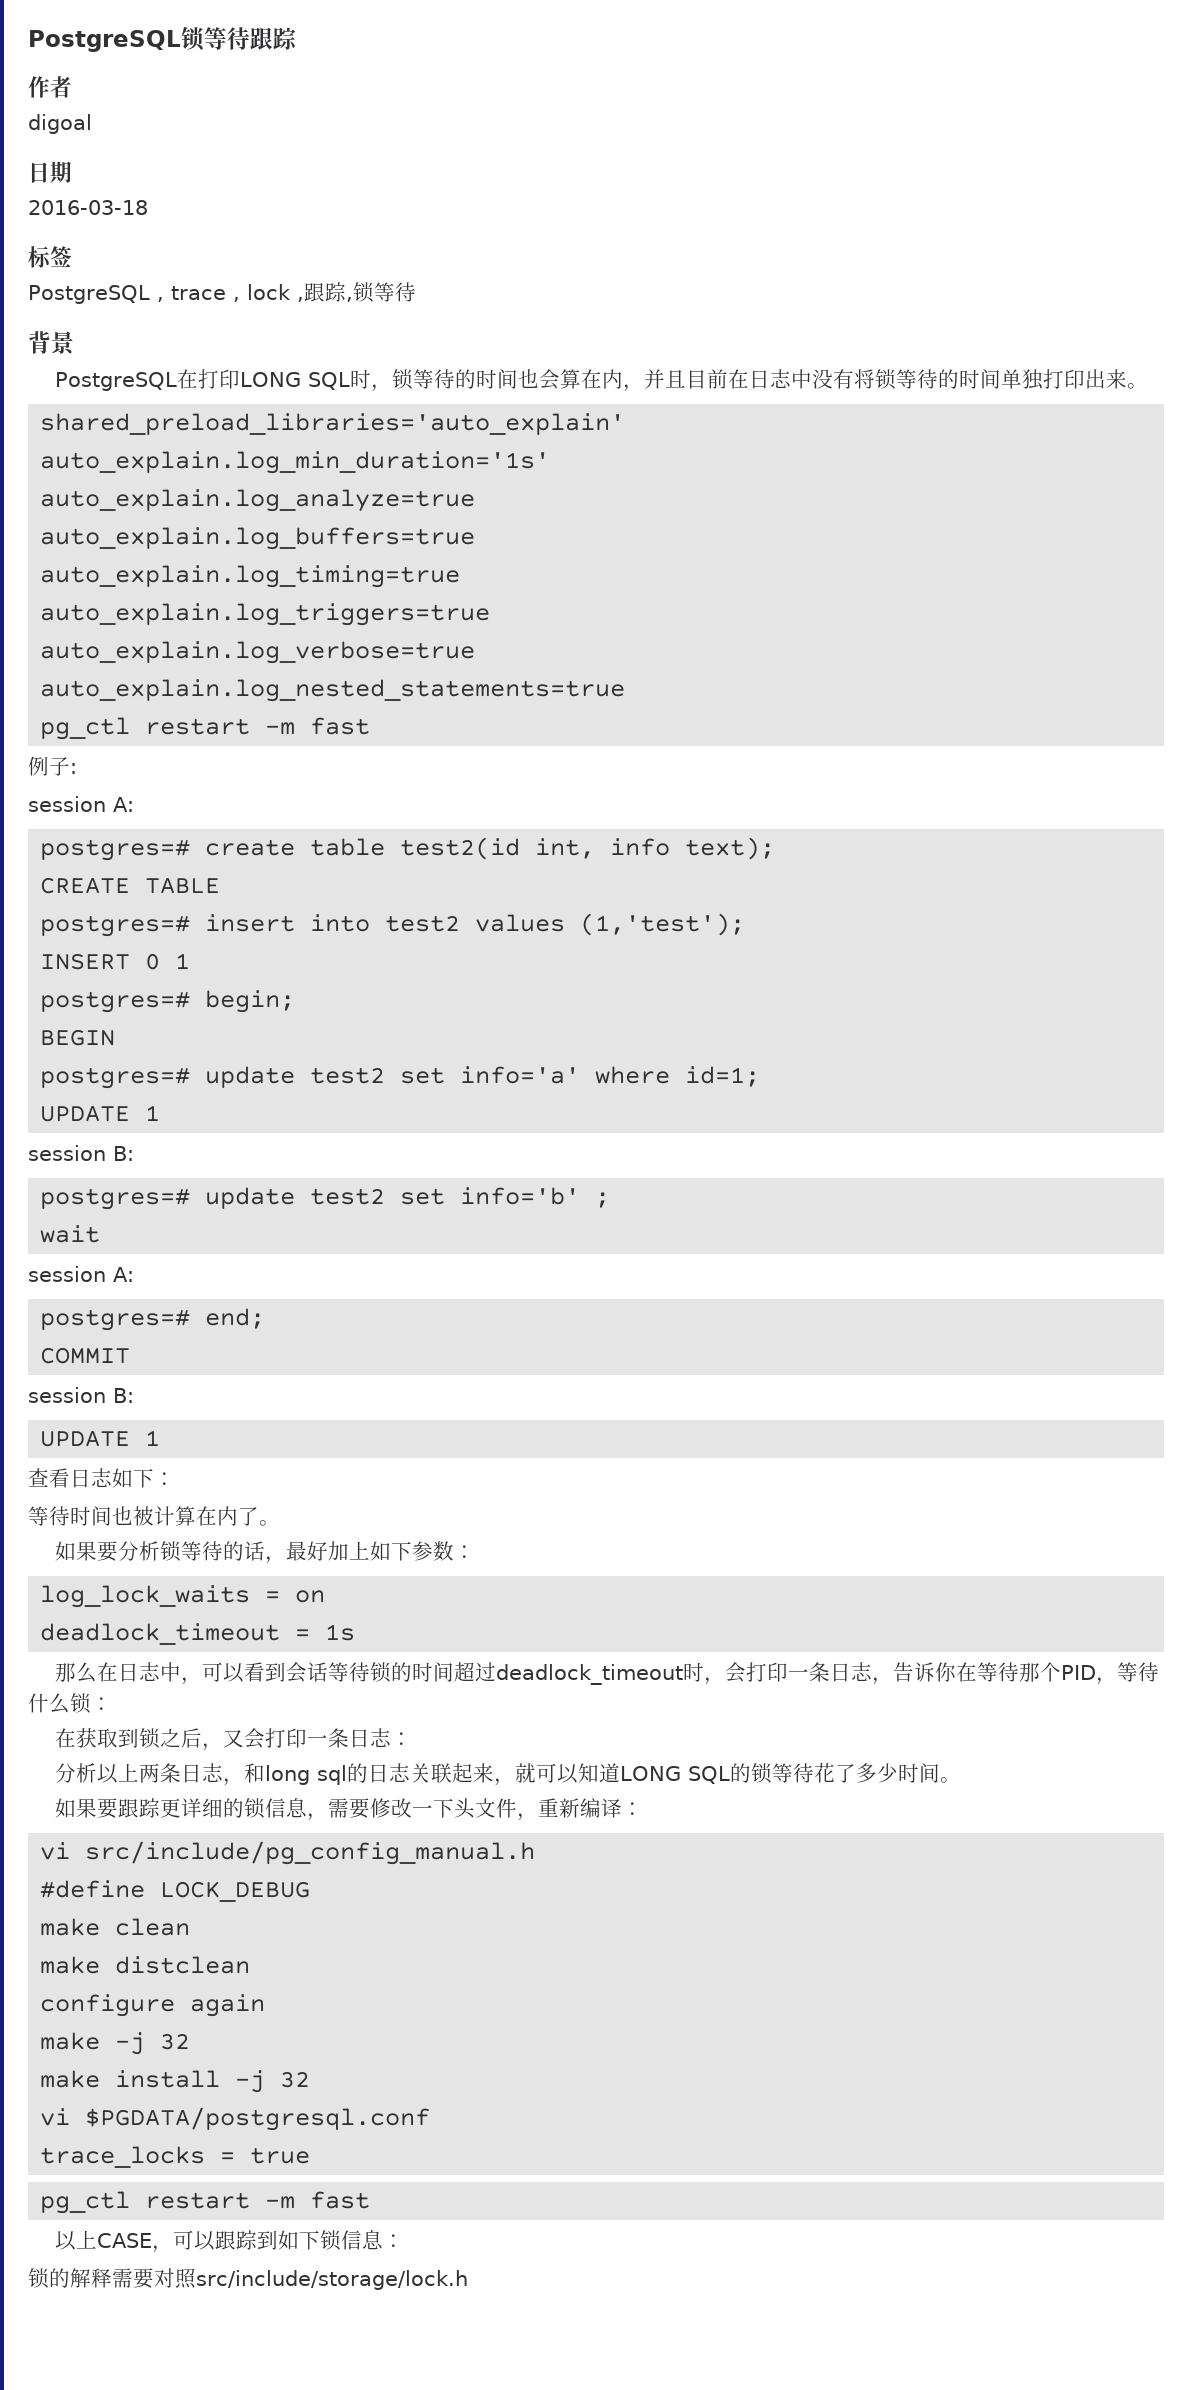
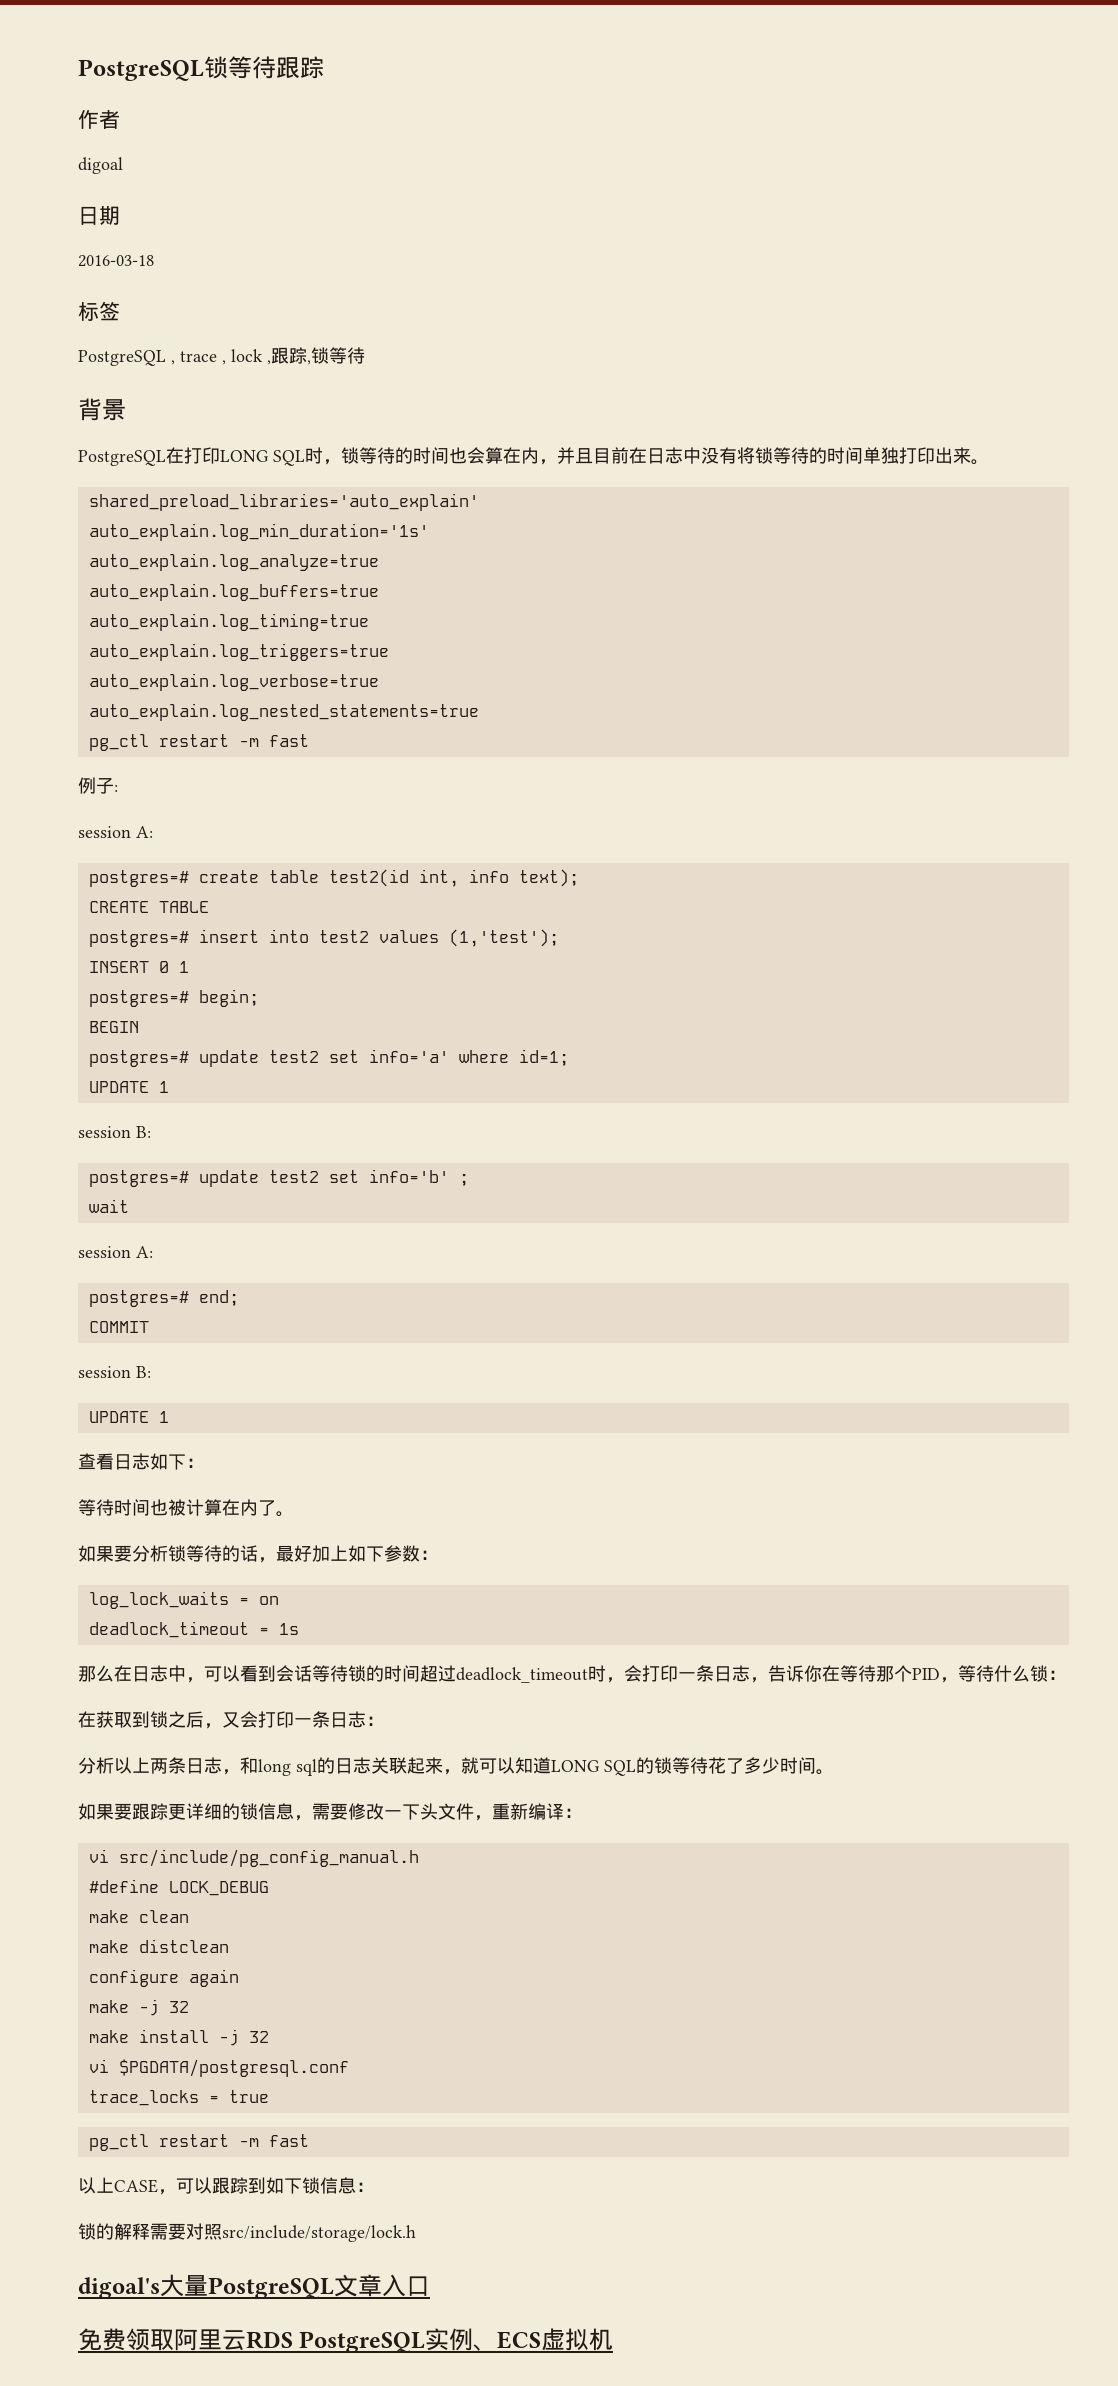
(468, 2280) none -> [78,2274,430,2299] [78,2328,614,2353] // digoal's大量PostgreSQL文章入口 // 免费领取阿里云RDS PostgreSQL实例、ECS虚拟机

